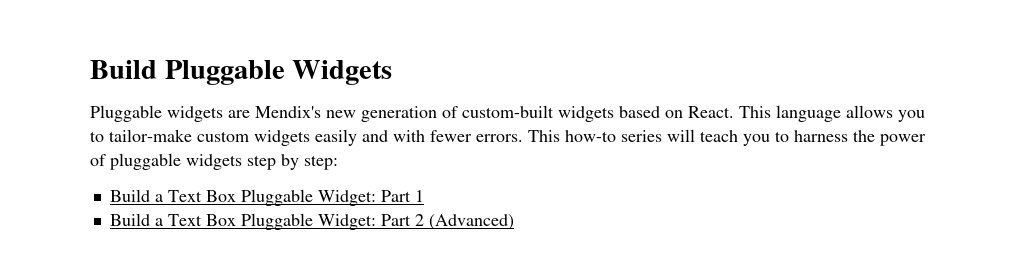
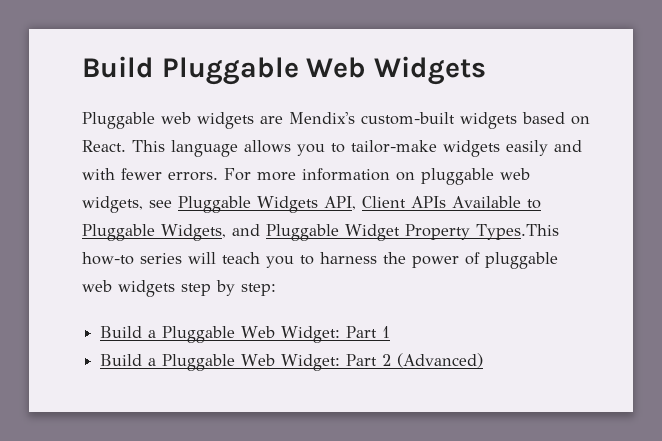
(285, 72) none -> [306,57,367,78] Web
(162, 113) none -> [161,112,191,124] web
[326,106,458,122] new generation of -> (355, 118) none
[197,131,249,142] custom -> (437, 146) none
[528,130,560,142] This -> [224,168,530,185] [82,196,541,213] [82,224,559,241] For more information on pluggable web widgets, see Pluggable Widgets API, Client APIs Available to Pluggable Widgets, and Pluggable Widget Property Types.This
(181, 161) none -> [82,280,112,292] web
[167,189,313,206] Text Box Pluggable -> [162,326,276,343] Pluggable Web
[167,213,313,230] Text Box Pluggable -> [162,354,276,371] Pluggable Web

